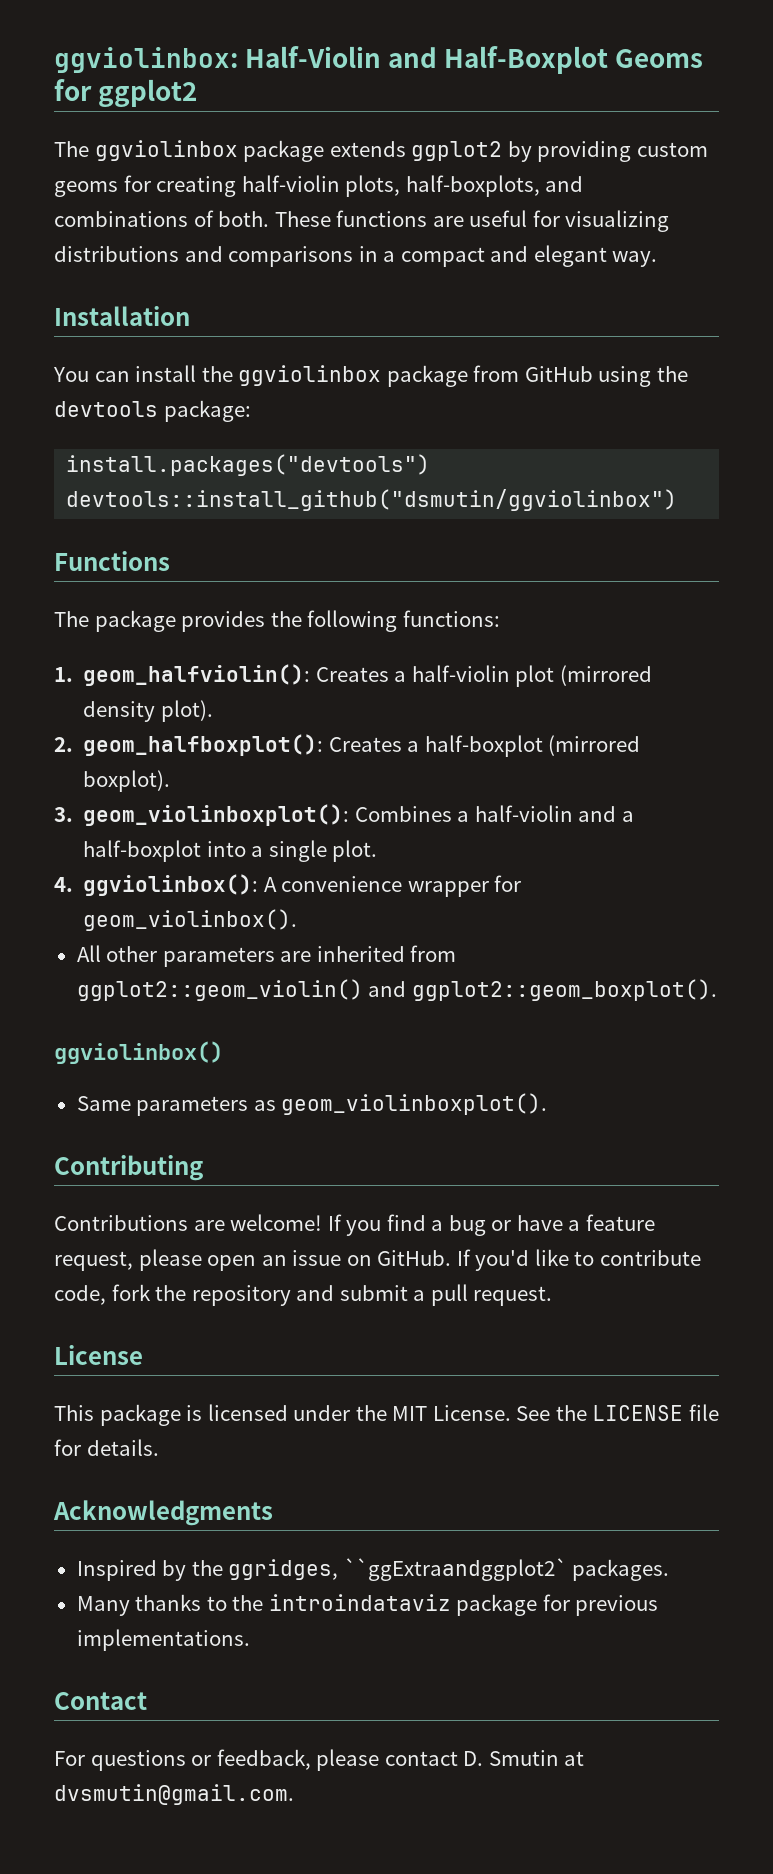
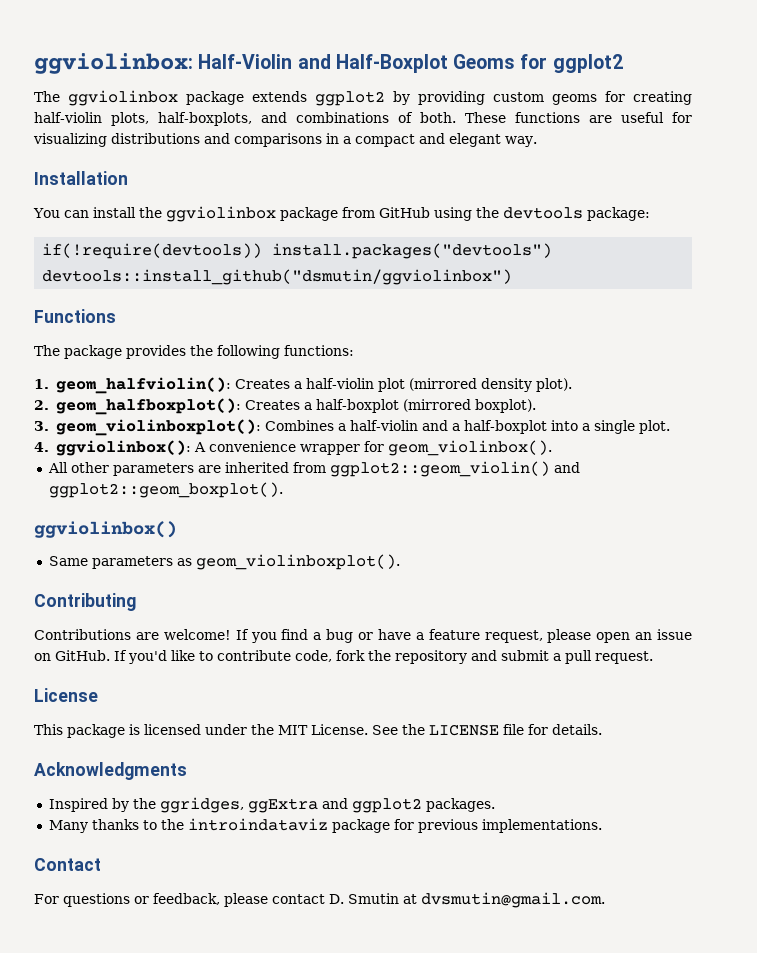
(251, 411) none -> [42,243,263,259] if(!require(devtools))
[343,1558,567,1581] ``ggExtraandggplot2` -> [247,798,422,813] ggExtra and ggplot2

